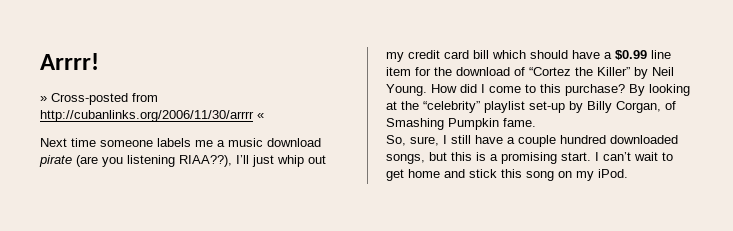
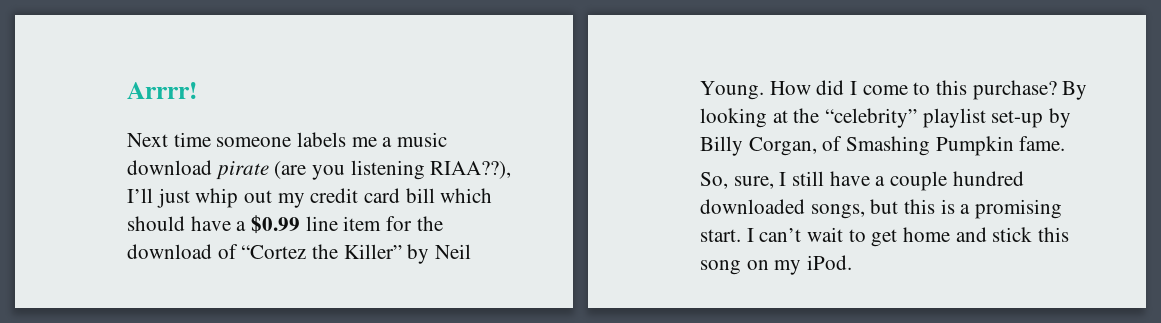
[40,93,158,105] [40,110,264,122] // » Cross-posted from http://cubanlinks.org/2006/11/30/arrrr « -> (197, 90) none

